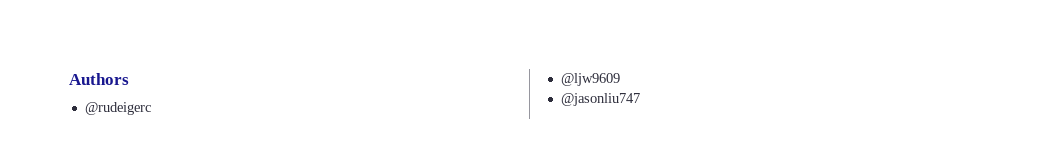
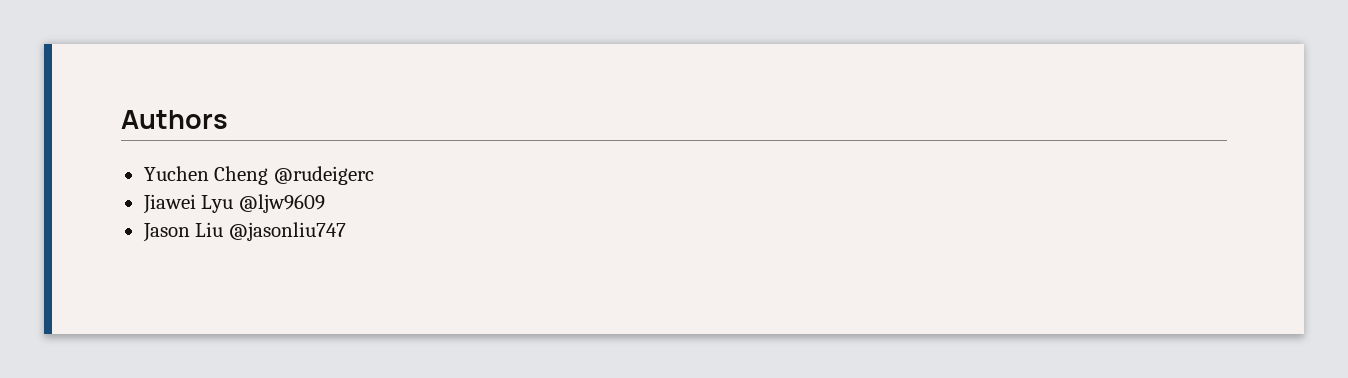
(129, 79) none -> [143,166,269,185] Yuchen Cheng
(151, 108) none -> [142,194,234,214] Jiawei Lyu
(620, 79) none -> [142,222,224,242] Jason Liu

